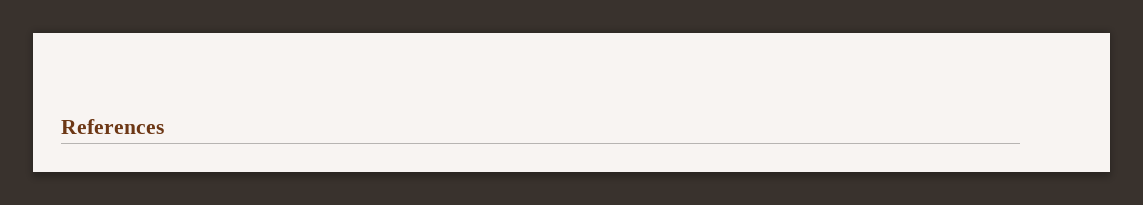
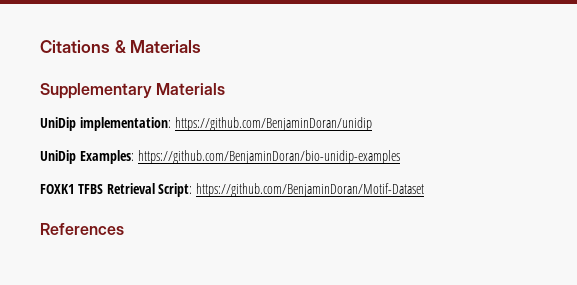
(61, 126) none -> [40,40,202,53] [40,83,226,99] [40,117,372,131] [40,150,400,164] [40,183,425,197] Citations & Materials // Supplementary Materials // UniDip implementation: https://github.com/BenjaminDoran/unidip // UniDip Examples: https://github.com/BenjaminDoran/bio-unidip-examples // FOXK1 TFBS Retrieval Script: https://github.com/BenjaminDoran/Motif-Dataset //

